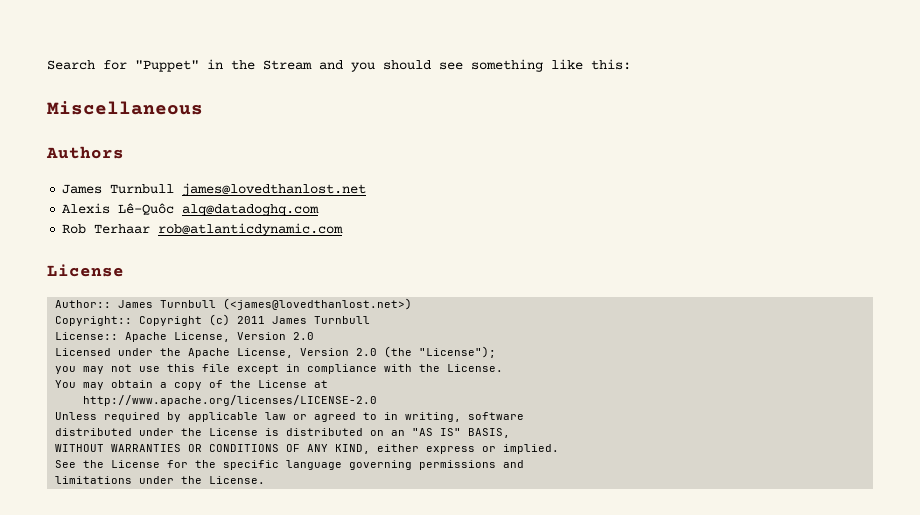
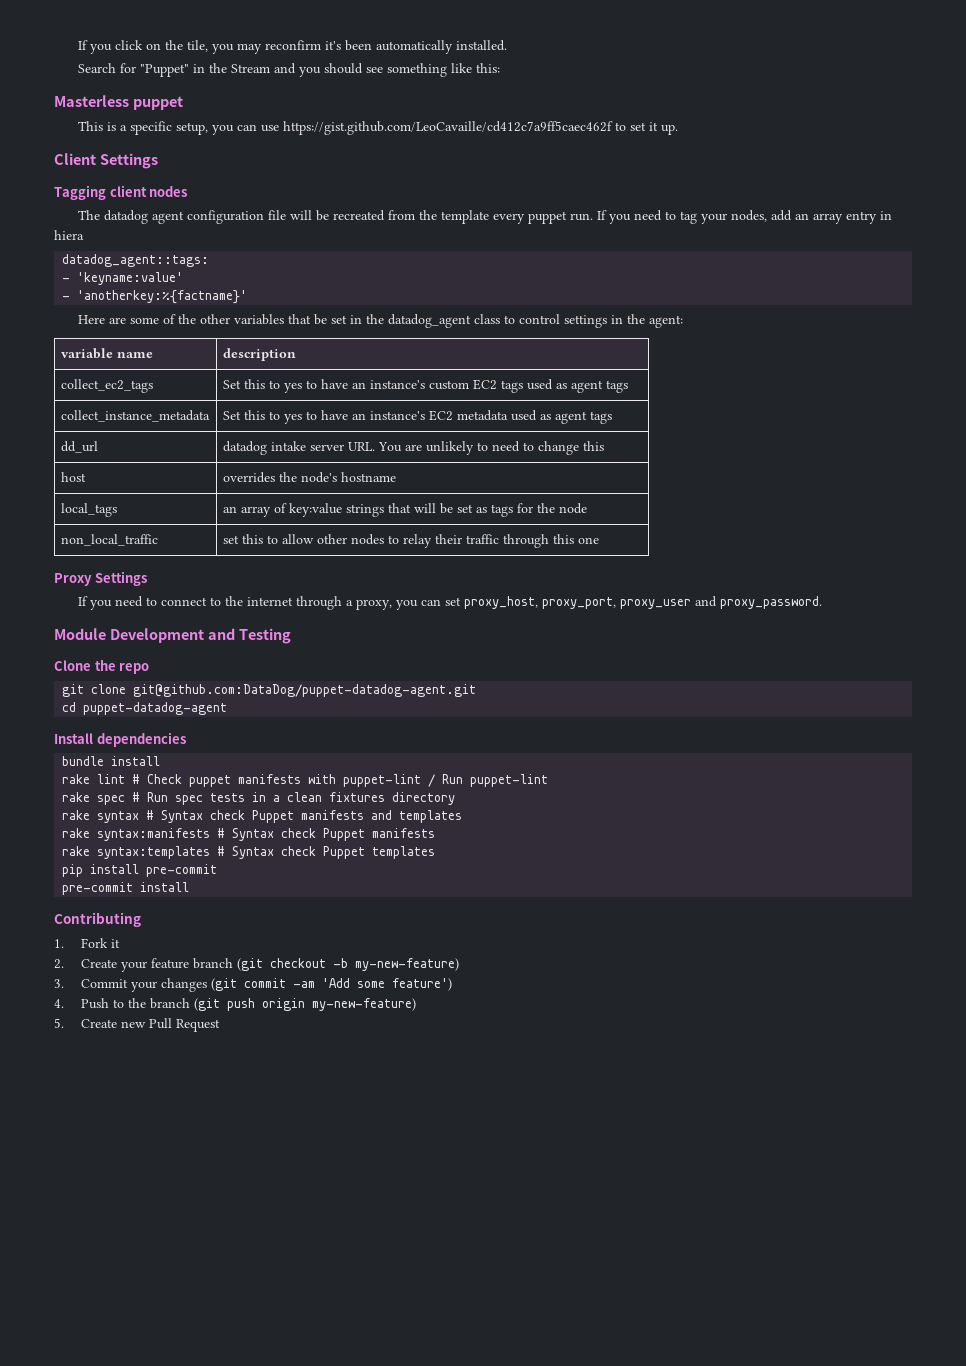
(47, 65) none -> [78,40,508,54] If you click on the tile, you may reconfirm it's been automatically installed. //
[47,101,203,115] [46,146,124,159] [62,183,367,196] [62,203,320,216] [62,223,344,236] [47,264,124,277] [55,298,413,310] [55,314,371,326] [55,332,315,342] [55,346,497,358] [55,364,504,374] [55,380,329,390] [83,395,378,406] [55,412,525,422] [55,428,511,438] [55,444,560,454] [55,460,525,470] [55,476,266,484] Miscellaneous // Authors // James Turnbull james@lovedthanlost.net // Alexis Lê-Quôc alq@datadoghq.com // Rob Terhaar rob@atlanticdynamic.com // License // Author:: James Turnbull (<james@lovedthanlost.net>) // Copyright:: Copyright (c) 2011 James Turnbull // License:: Apache License, Version 2.0 // Licensed under the Apache License, Version 2.0 (the "License"); // you may not use this file except in compliance with the License. // You may obtain a copy of the License at // http://www.apache.org/licenses/LICENSE-2.0 // Unless required by applicable law or agreed to in writing, software // distributed under the License is distributed on an "AS IS" BASIS, // WITHOUT WARRANTIES OR CONDITIONS OF ANY KIND, either express or implied. // See the License for the specific language governing permissions and // limitations under the License. -> [54,95,183,110] [78,121,679,135] [54,153,158,169] [54,185,188,200] [78,210,893,224] [54,230,84,240] [62,254,210,267] [62,272,184,285] [62,290,248,304] [78,314,684,328] [60,348,153,359] [222,348,296,361] [60,379,153,393] [222,379,628,393] [60,410,210,422] [222,410,612,424] [60,441,98,453] [222,441,604,455] [60,472,86,482] [222,472,396,483] [60,503,117,517] [222,503,587,517] [60,534,158,546] [222,534,599,548] [54,571,147,586] [78,596,823,610] [54,628,291,644] [54,660,150,674] [62,684,477,697] [62,702,228,715] [54,732,186,747] [62,756,161,766] [62,774,549,787] [62,792,456,805] [62,810,463,823] [62,828,436,841] [62,846,436,859] [62,864,218,877] [62,882,190,895] [54,912,141,927] [54,938,120,948] [54,958,459,972] [54,978,452,992] [54,998,416,1011] [54,1018,220,1032] Masterless puppet // This is a specific setup, you can use https://gist.github.com/LeoCavaille/cd412c7a9ff5caec462f to set it up. // Client Settings // Tagging client nodes // The datadog agent configuration file will be recreated from the template every puppet run. If you need to tag your nodes, add an array entry in hiera // datadog_agent::tags: // - 'keyname:value' // - 'anotherkey:%{factname}' // Here are some of the other variables that be set in the datadog_agent class to control settings in the agent: // variable name | description // collect_ec2_tags | Set this to yes to have an instance's custom EC2 tags used as agent tags // collect_instance_metadata | Set this to yes to have an instance's EC2 metadata used as agent tags // dd_url | datadog intake server URL. You are unlikely to need to change this // host | overrides the node's hostname // local_tags | an array of key:value strings that will be set as tags for the node // non_local_traffic | set this to allow other nodes to relay their traffic through this one // Proxy Settings // If you need to connect to the internet through a proxy, you can set proxy_host, proxy_port, proxy_user and proxy_password. // Module Development and Testing // Clone the repo // git clone git@github.com:DataDog/puppet-datadog-agent.git // cd puppet-datadog-agent // Install dependencies // bundle install // rake lint # Check puppet manifests with puppet-lint / Run puppet-lint // rake spec # Run spec tests in a clean fixtures directory // rake syntax # Syntax check Puppet manifests and templates // rake syntax:manifests # Syntax check Puppet manifests // rake syntax:templates # Syntax check Puppet templates // pip install pre-commit // pre-commit install // Contributing // 1. Fork it // 2. Create your feature branch (git checkout -b my-new-feature) // 3. Commit your changes (git commit -am 'Add some feature') // 4. Push to the branch (git push origin my-new-feature) // 5. Create new Pull Request

